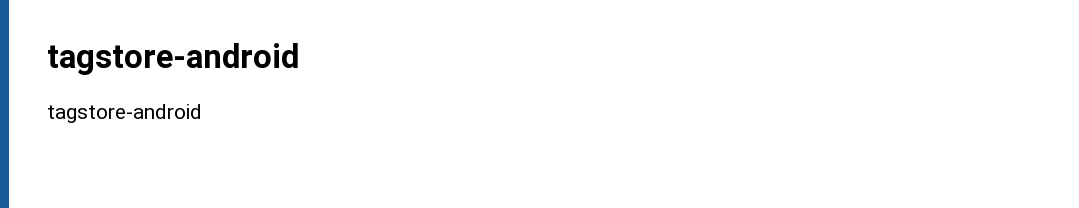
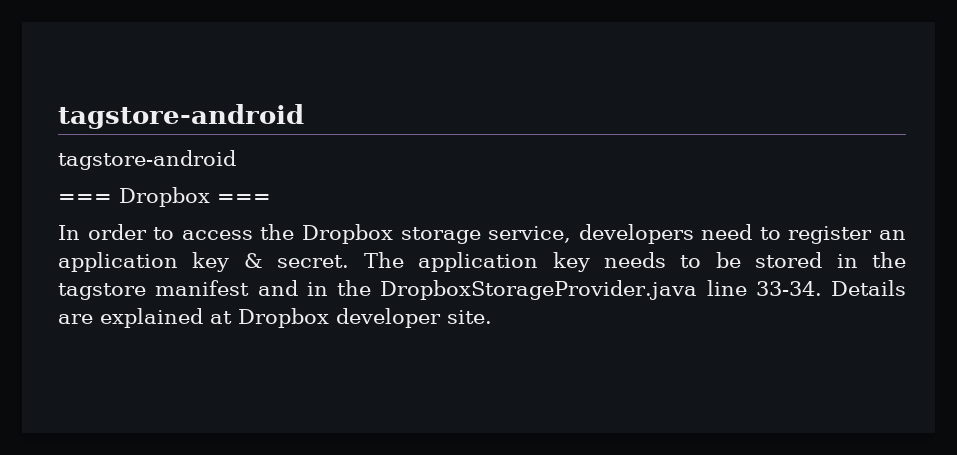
(202, 113) none -> [58,187,271,207] [58,224,907,244] [58,252,906,272] [58,280,906,300] [58,308,492,328] // === Dropbox === // In order to access the Dropbox storage service, developers need to register an application key & secret. The application key needs to be stored in the tagstore manifest and in the DropboxStorageProvider.java line 33-34. Details are explained at Dropbox developer site.

